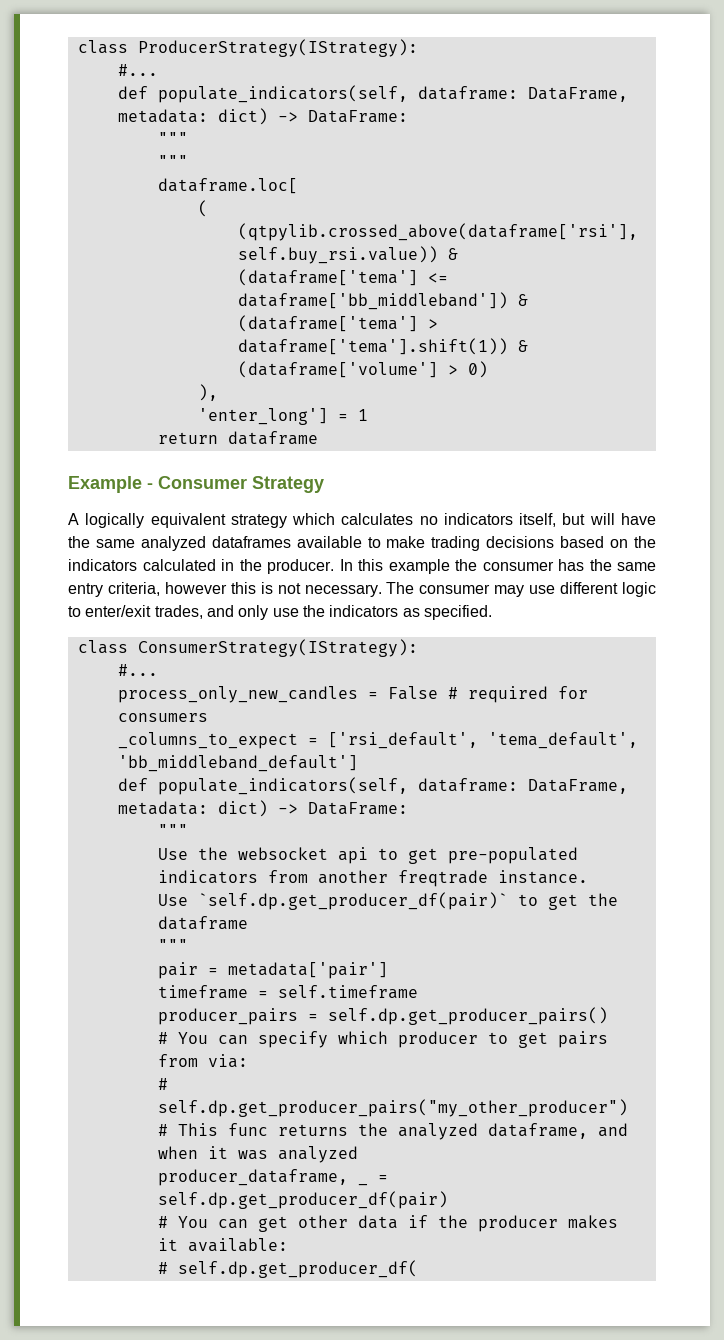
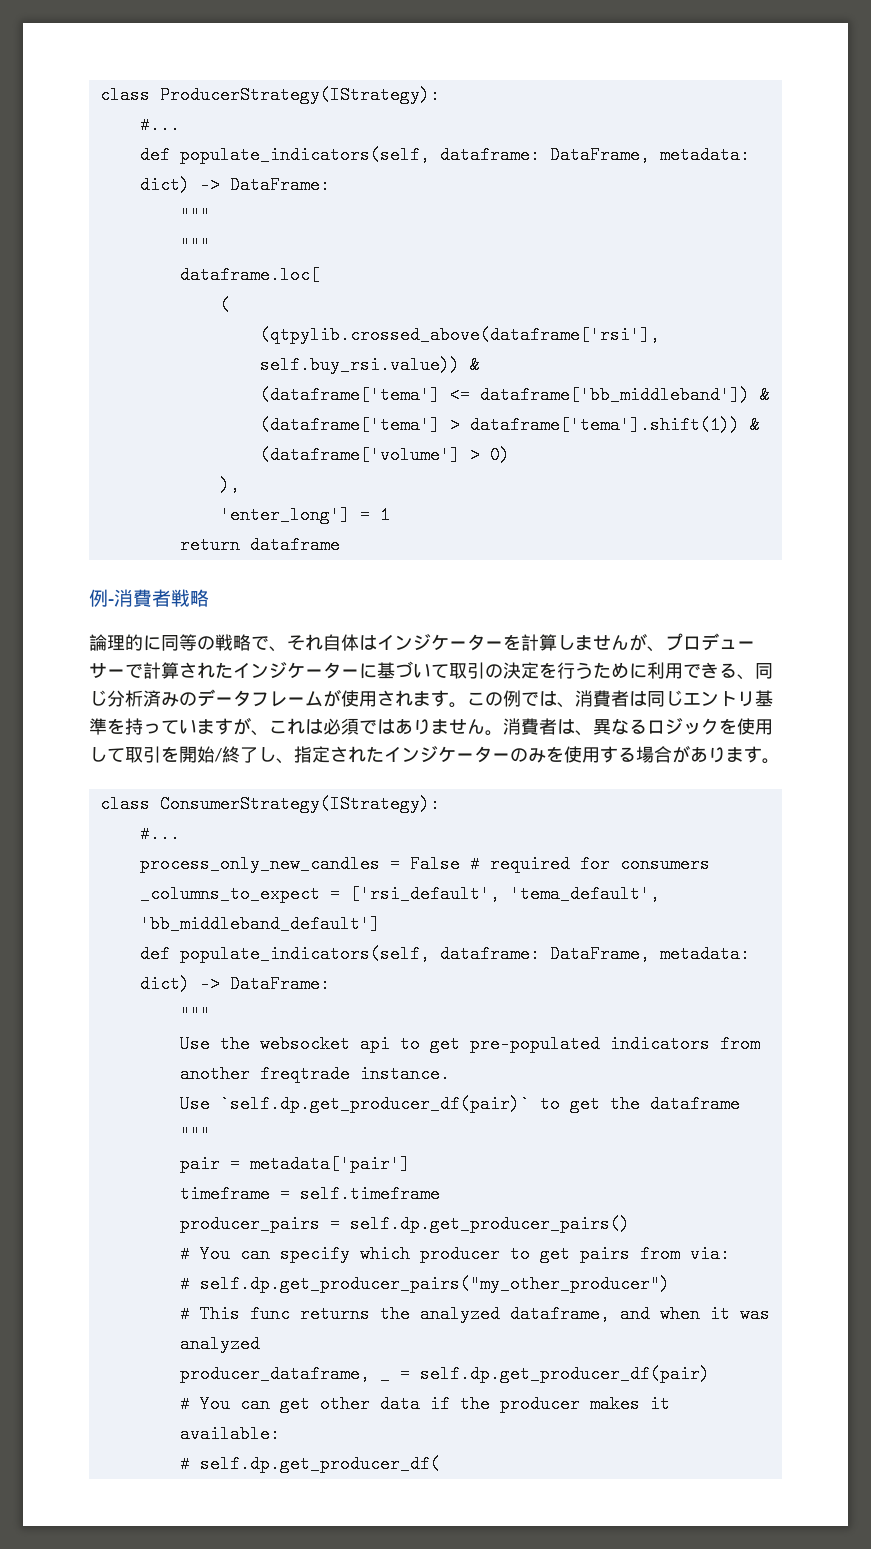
[68,476,324,493] [68,513,656,528] [68,536,656,551] [68,559,656,574] [68,582,656,597] [68,605,492,620] Example - Consumer Strategy // A logically equivalent strategy which calculates no indicators itself, but will have the same analyzed dataframes available to make trading decisions based on the indicators calculated in the producer. In this example the consumer has the same entry criteria, however this is not necessary. The consumer may use different logic to enter/exit trades, and only use the indicators as specified. -> [89,589,209,607] [89,633,755,652] [89,661,773,680] [89,689,773,708] [89,717,773,736] [89,745,780,764] 例-消費者戦略 // 論理的に同等の戦略で、それ自体はインジケーターを計算しませんが、プロデューサーで計算されたインジケーターに基づいて取引の決定を行うために利用できる、同じ分析済みのデータフレームが使用されます。この例では、消費者は同じエントリ基準を持っていますが、これは必須ではありません。消費者は、異なるロジックを使用して取引を開始/終了し、指定されたインジケーターのみを使用する場合があります。

